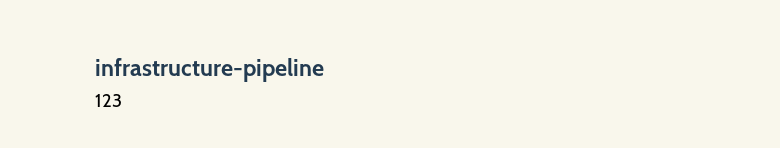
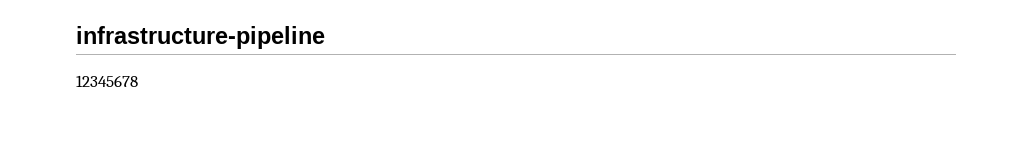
[95,94,122,107] 123 -> [76,75,138,87] 12345678

